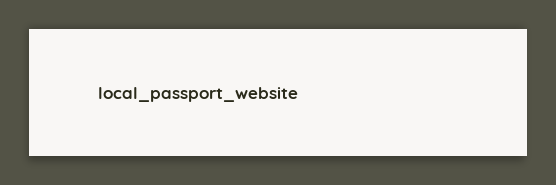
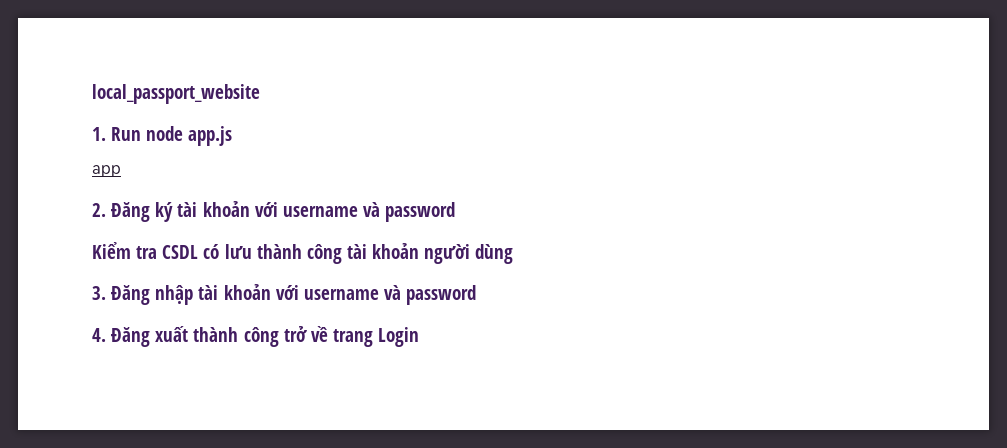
(298, 94) none -> [92,126,233,146] [92,165,121,177] [92,201,456,222] [92,242,514,264] [92,284,477,305] [92,326,420,347] // 1. Run node app.js // app // 2. Đăng ký tài khoản với username và password // Kiểm tra CSDL có lưu thành công tài khoản người dùng // 3. Đăng nhập tài khoản với username và password // 4. Đăng xuất thành công trở về trang Login

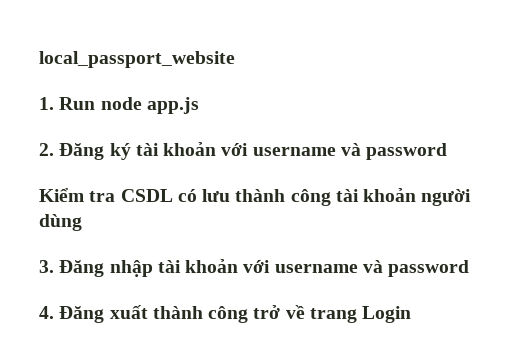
[92,165,121,177] // app -> (199, 105) none

